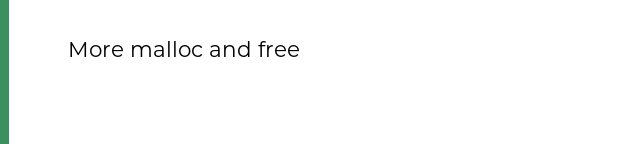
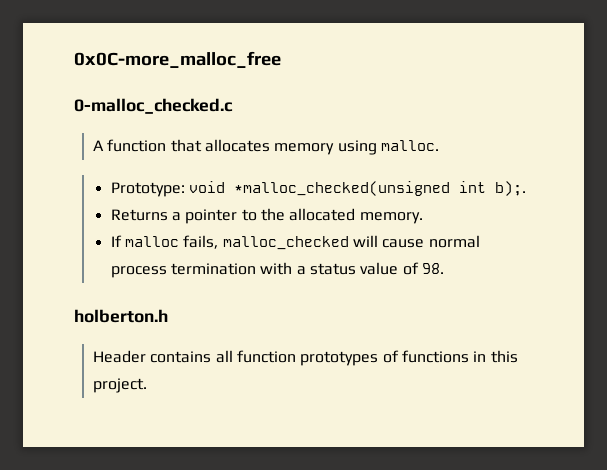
[68,41,300,57] More malloc and free -> [74,51,281,68] [74,98,233,114] [93,139,440,155] [110,181,527,197] [110,208,423,224] [110,235,480,250] [110,262,444,278] [74,309,168,323] [93,350,518,366] [93,378,148,393] 0x0C-more_malloc_free // 0-malloc_checked.c // A function that allocates memory using malloc. // Prototype: void *malloc_checked(unsigned int b);. // Returns a pointer to the allocated memory. // If malloc fails, malloc_checked will cause normal process termination with a status value of 98. // holberton.h // Header contains all function prototypes of functions in this project.

